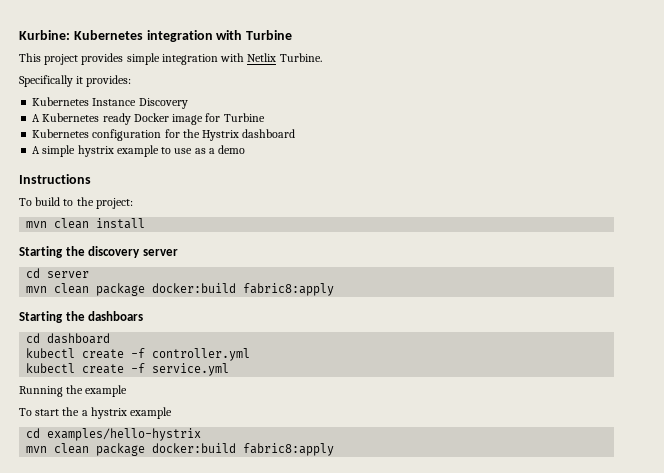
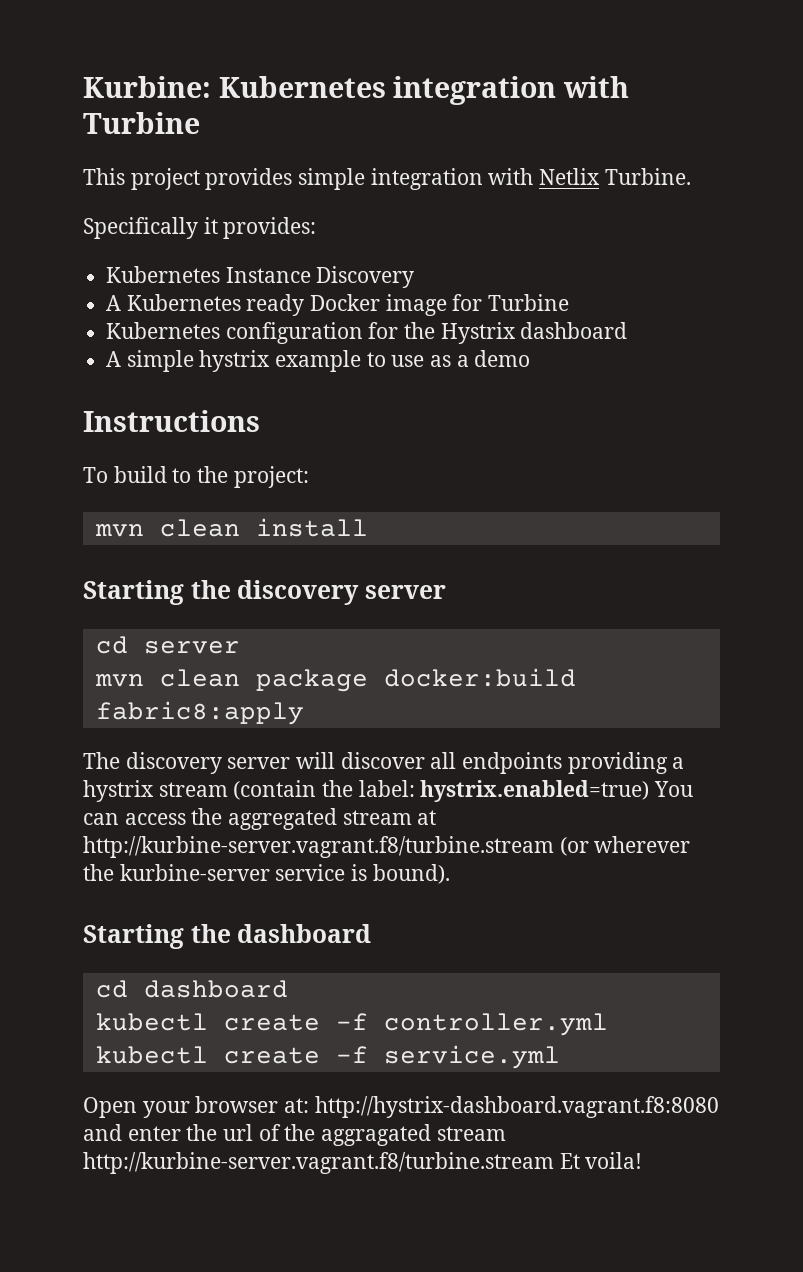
[19,311,144,323] // Starting the dashboars -> [83,752,685,774] [83,780,694,802] [83,808,437,830] [83,836,691,858] [83,864,450,884] [83,924,372,949] // The discovery server will discover all endpoints providing a hystrix stream (contain the label: hystrix.enabled=true) You can access the aggregated stream at http://kurbine-server.vagrant.f8/turbine.stream (or wherever the kurbine-server service is bound). // Starting the dashboard
[19,385,128,397] [19,407,173,419] [26,428,202,441] [26,443,335,456] Running the example // To start the a hystrix example // cd examples/hello-hystrix // mvn clean package docker:build fabric8:apply -> [83,1096,719,1118] [83,1124,506,1146] [83,1152,643,1174] Open your browser at: http://hystrix-dashboard.vagrant.f8:8080 and enter the url of the aggragated stream http://kurbine-server.vagrant.f8/turbine.stream Et voila!

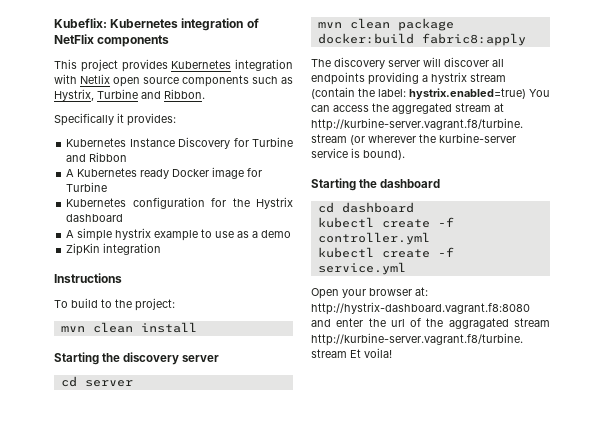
[83,76,630,105] [83,112,200,134] Kurbine: Kubernetes integration with Turbine -> [54,18,259,31] [54,34,170,47] Kubeflix: Kubernetes integration of NetFlix components
[298,168,366,190] simple -> [171,60,232,69] Kubernetes
[604,168,691,185] Turbine. -> [113,75,293,87] [54,89,205,101] open source components such as Hystrix, Turbine and Ribbon.
(415, 277) none -> [233,137,293,147] [66,152,128,162] for Turbine and Ribbon
(531, 358) none -> [66,243,162,256] // ZipKin integration

